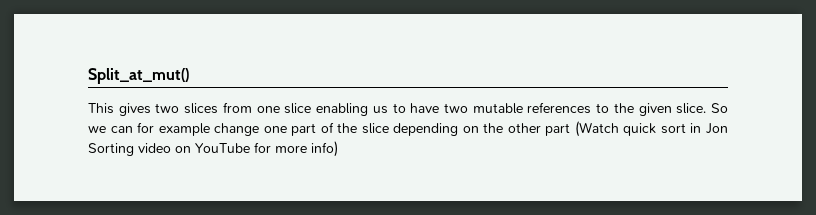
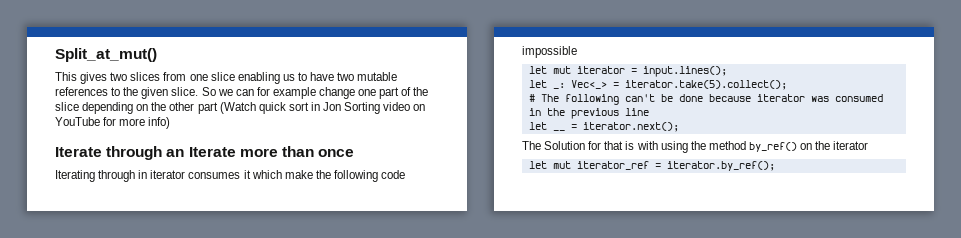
(338, 149) none -> [55,146,355,160] [55,170,406,182] [522,46,577,58] [528,66,727,77] [528,80,787,90] [528,94,883,105] [528,108,649,119] [528,122,547,130] [552,130,565,131] [570,122,679,132] [522,141,869,153] [528,161,775,171] // Iterate through an Iterate more than once // Iterating through in iterator consumes it which make the following code impossible // let mut iterator = input.lines(); // let _: Vec<_> = iterator.take(5).collect(); // # The following can't be done because iterator was consumed in the previous line // let __ = iterator.next(); // The Solution for that is with using the method by_ref() on the iterator // let mut iterator_ref = iterator.by_ref();

